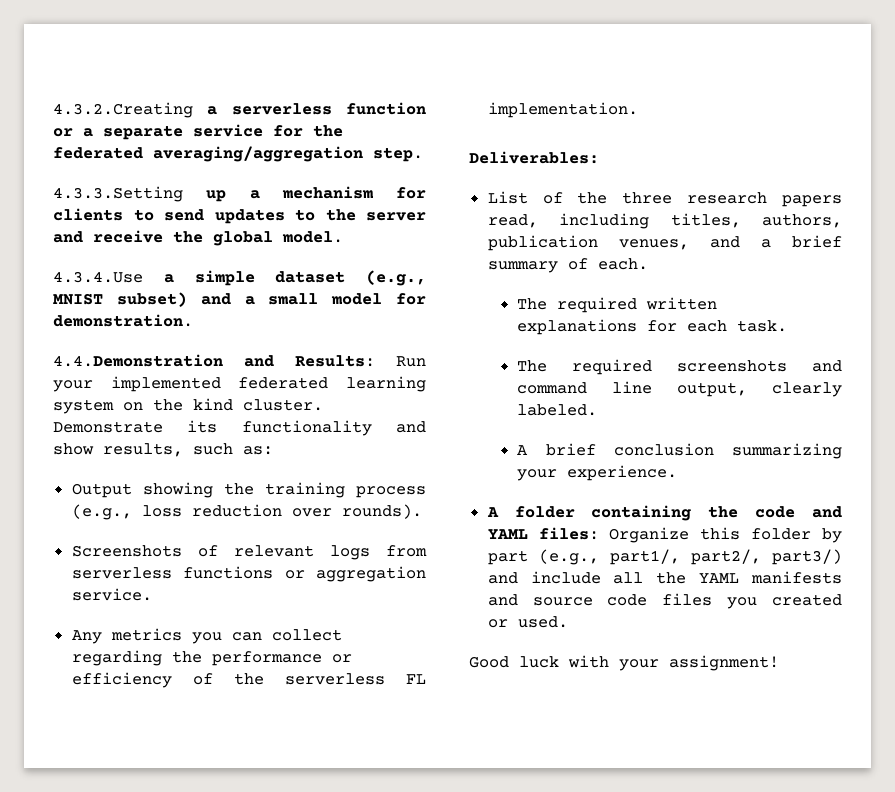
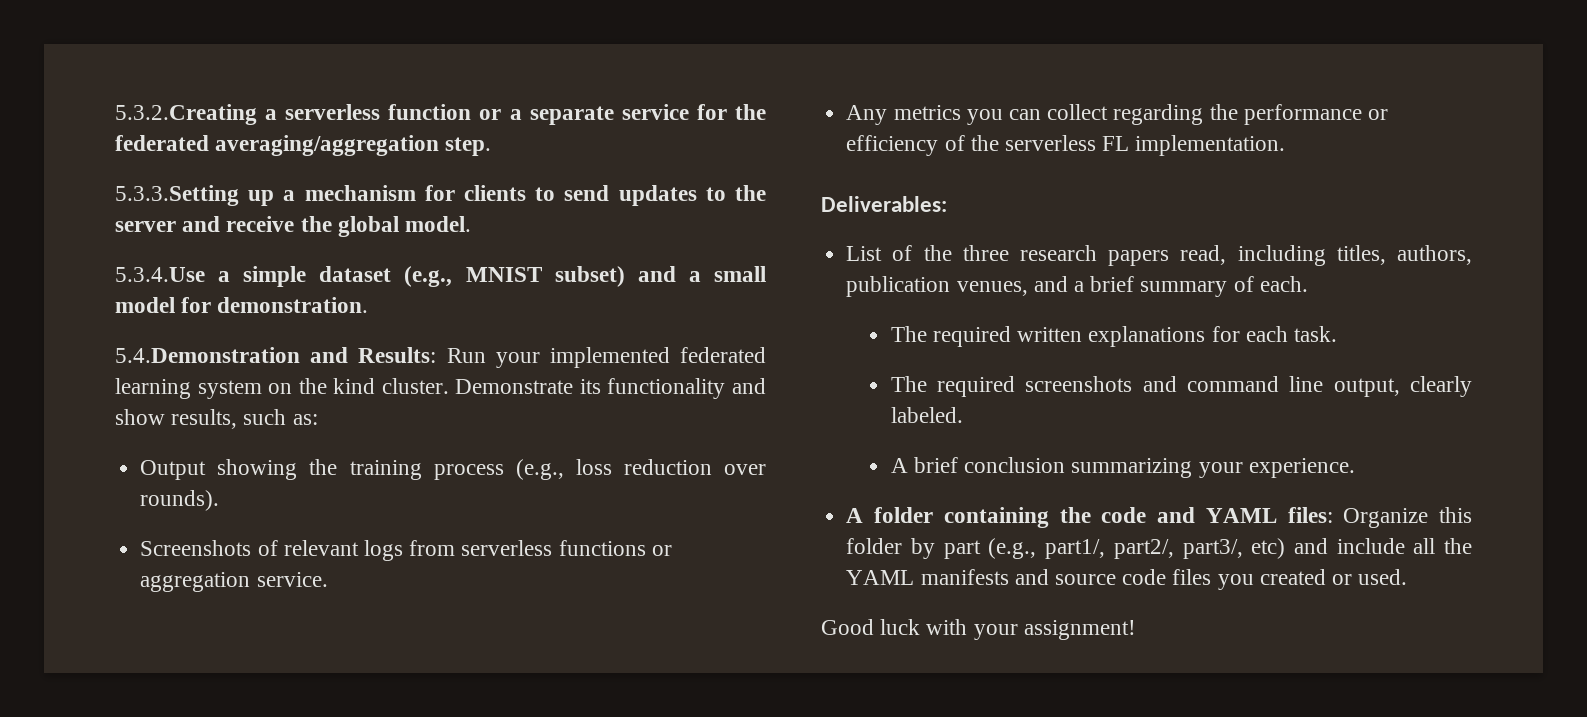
[53,102,193,118] 4.3.2.Creating -> [115,104,257,125] 5.3.2.Creating
[53,186,183,202] 4.3.3.Setting -> [115,185,239,206] 5.3.3.Setting
[53,271,143,283] 4.3.4.Use -> [115,267,205,282] 5.3.4.Use
[53,354,223,367] 4.4.Demonstration -> [115,347,300,363] 5.4.Demonstration
[772,549,842,565] part3/) -> [1182,538,1286,559] part3/, etc)

